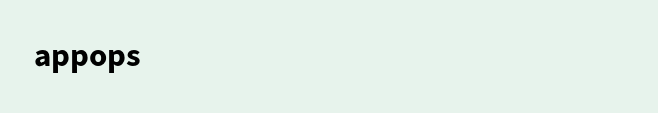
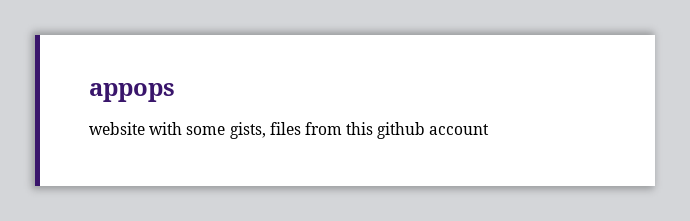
(141, 61) none -> [89,122,490,139] // website with some gists, files from this github account

